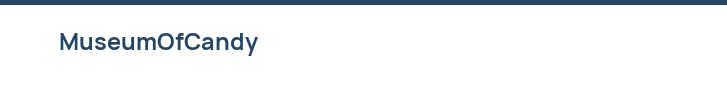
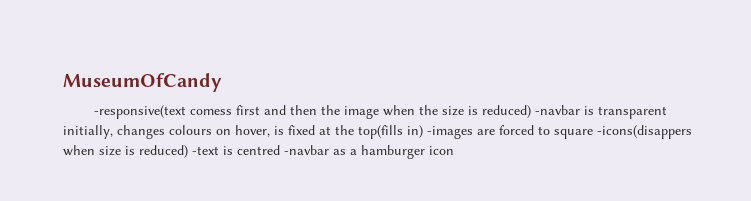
(259, 44) none -> [93,105,667,119] [63,125,692,139] [63,145,454,159] // -responsive(text comess first and then the image when the size is reduced) -navbar is transparent initially, changes colours on hover, is fixed at the top(fills in) -images are forced to square -icons(disappers when size is reduced) -text is centred -navbar as a hamburger icon

